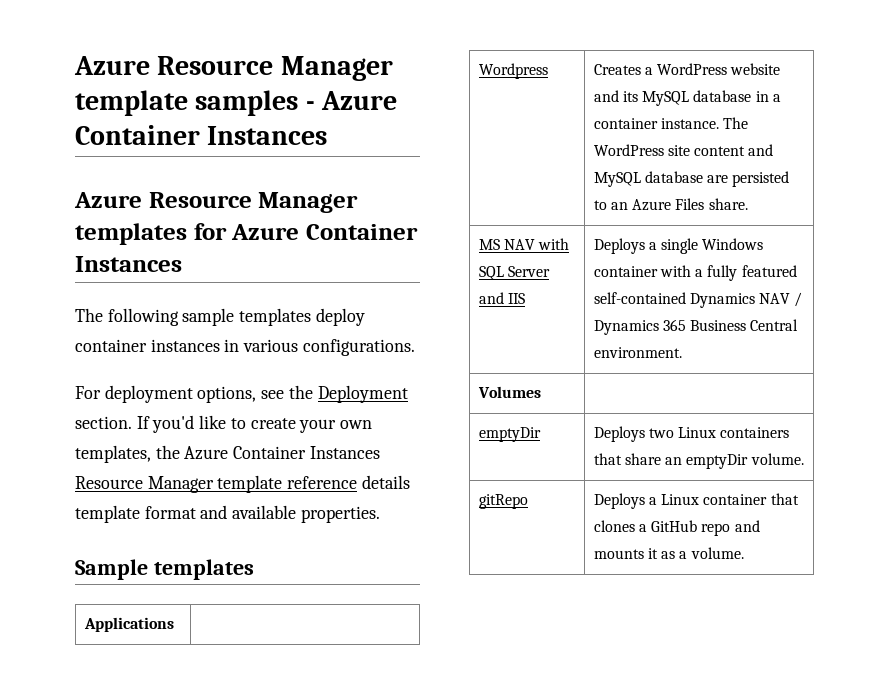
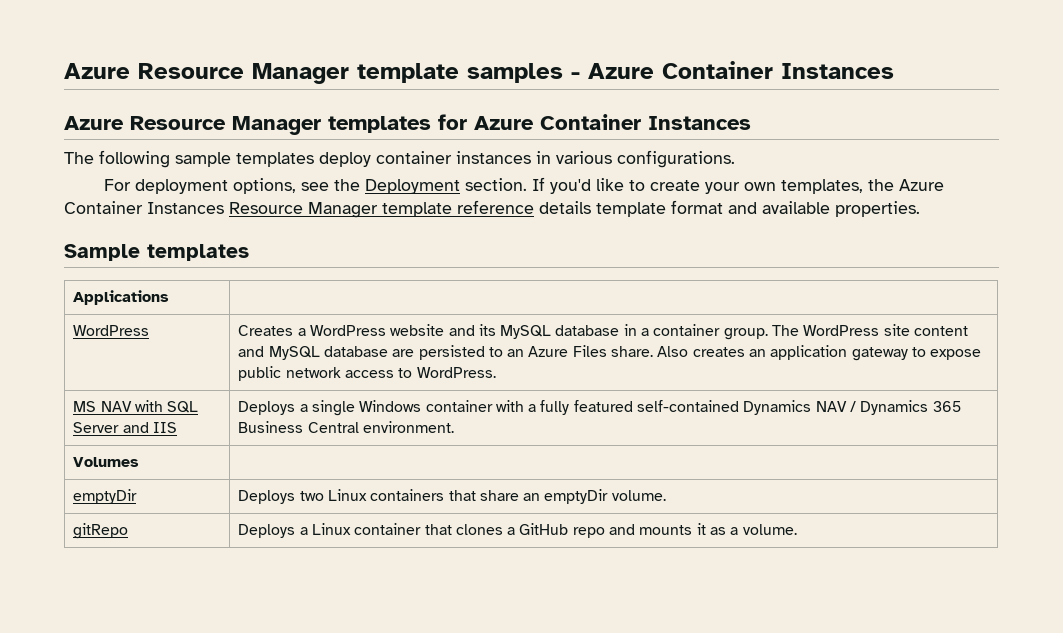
[478,63,548,79] Wordpress -> [73,325,150,336] WordPress
[660,118,719,129] instance. -> [723,328,768,340] group.
(748, 204) none -> [657,345,982,361] [238,366,496,381] Also creates an application gateway to expose public network access to WordPress.

